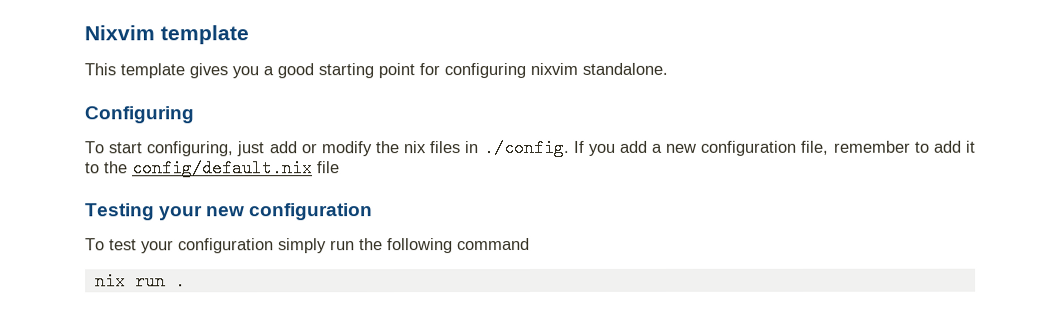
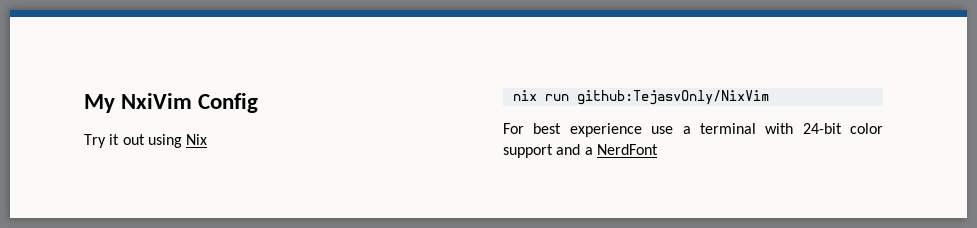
[84,25,249,45] [84,62,668,79] [84,106,194,124] [84,138,975,158] [85,159,340,178] [85,203,374,221] [85,238,530,254] [94,272,186,291] Nixvim template // This template gives you a good starting point for configuring nixvim standalone. // Configuring // To start configuring, just add or modify the nix files in ./config. If you add a new configuration file, remember to add it to the config/default.nix file // Testing your new configuration // To test your configuration simply run the following command // nix run . -> [84,93,259,113] [84,134,208,148] [512,90,769,105] [503,123,883,137] [503,144,658,158] My NxiVim Config // Try it out using Nix // nix run github:TejasvOnly/NixVim // For best experience use a terminal with 24-bit color support and a NerdFont

